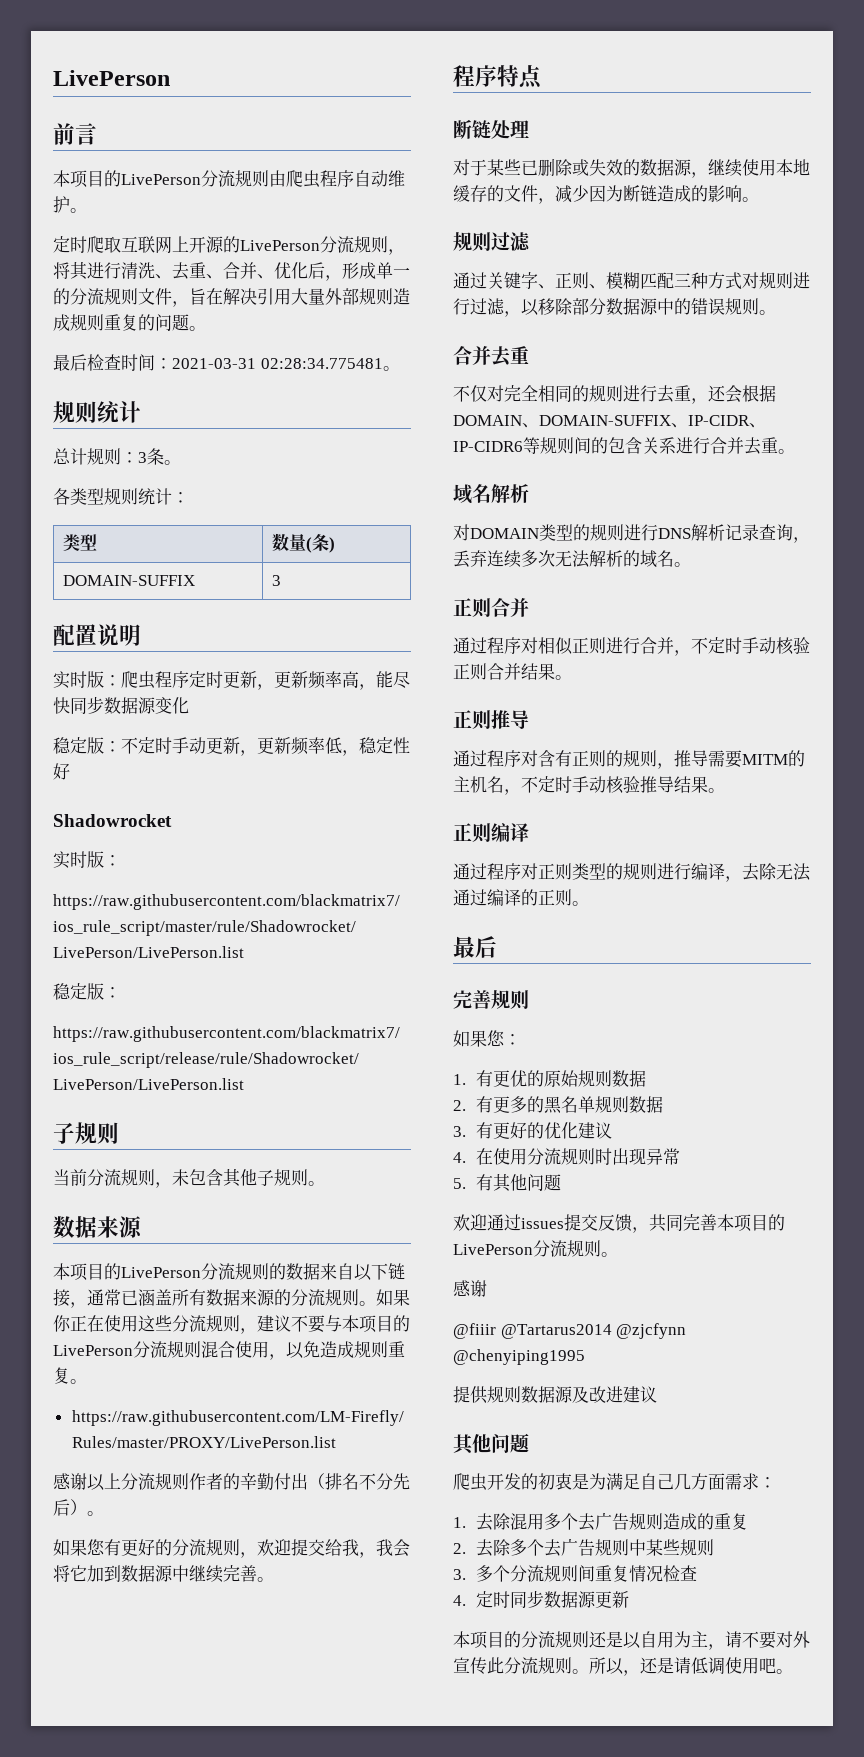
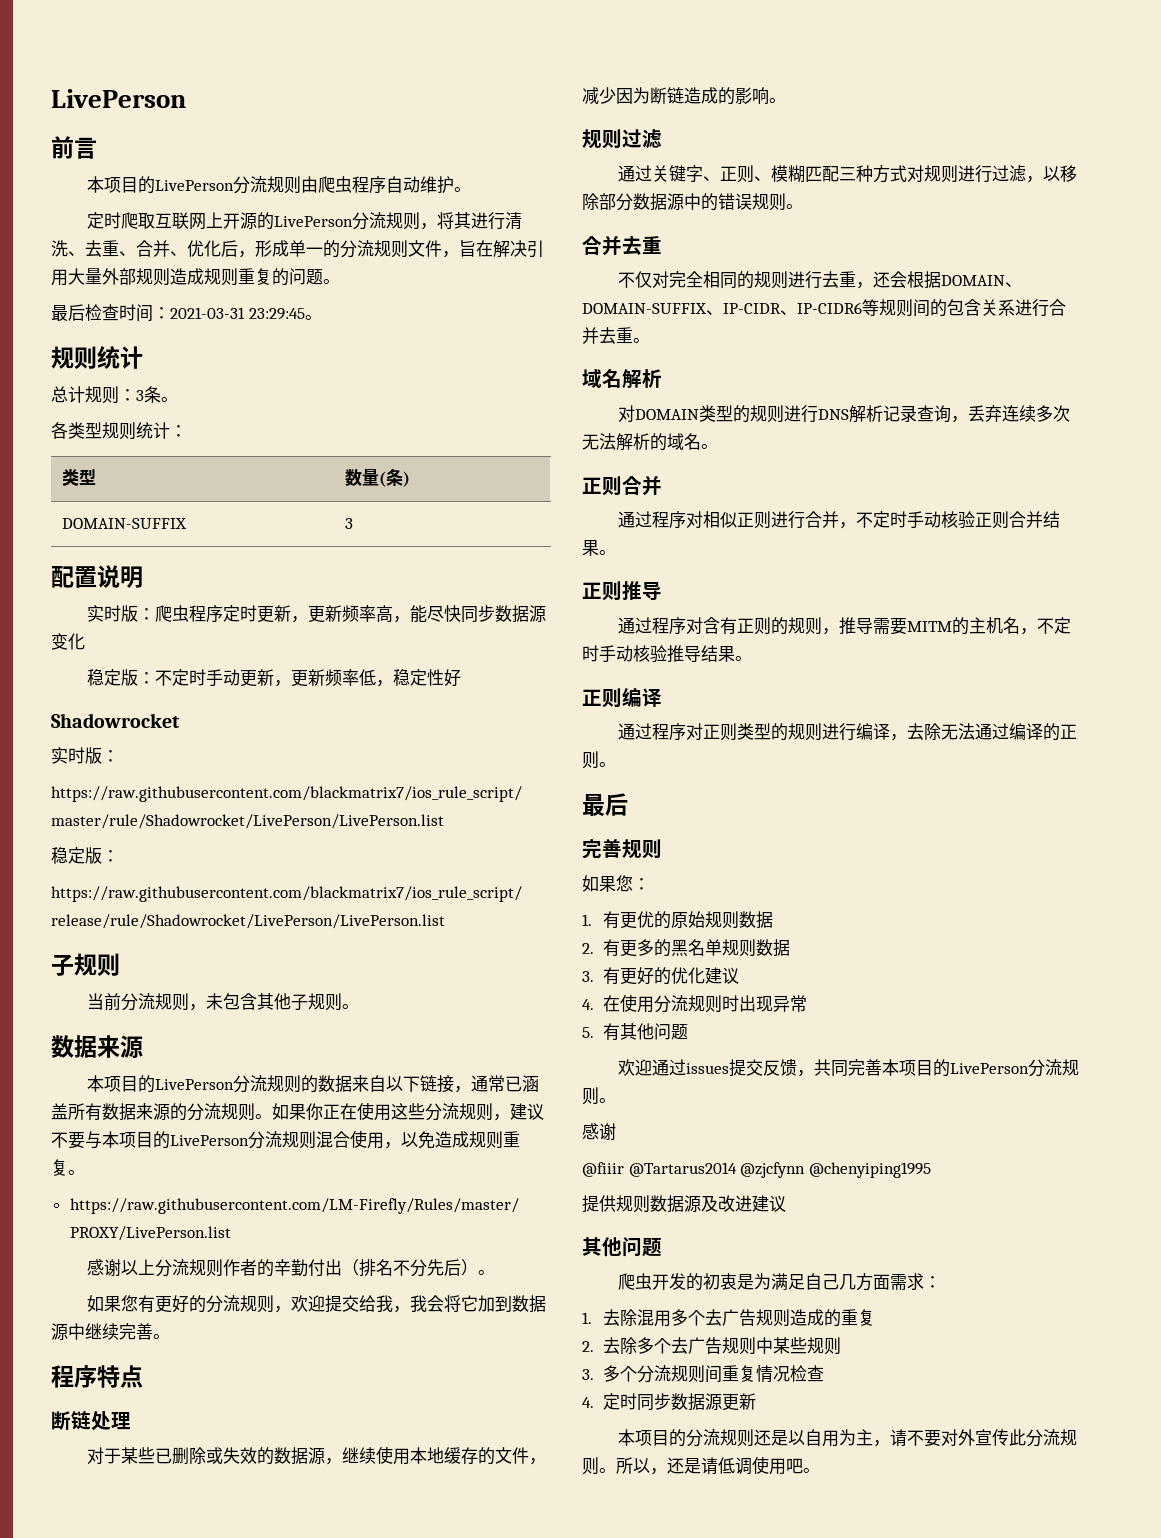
[260,358,383,369] 02:28:34.775481 -> [248,308,305,320] 23:29:45

